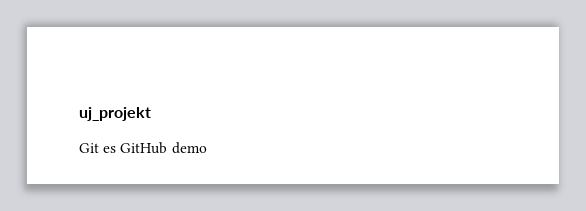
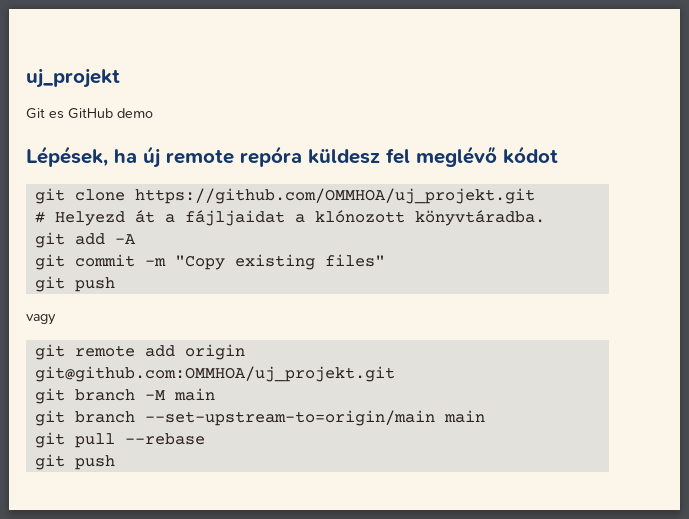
(207, 148) none -> [26,146,558,168] [34,188,535,204] [34,210,545,226] [34,232,136,248] [34,254,385,270] [34,276,115,292] [26,314,56,325] [34,344,245,360] [34,366,395,382] [34,388,215,404] [34,410,485,426] [34,432,205,448] [34,454,115,470] // Lépések, ha új remote repóra küldesz fel meglévő kódot // git clone https://github.com/OMMHOA/uj_projekt.git // # Helyezd át a fájljaidat a klónozott könyvtáradba. // git add -A // git commit -m "Copy existing files" // git push // vagy // git remote add origin git@github.com:OMMHOA/uj_projekt.git // git branch -M main // git branch --set-upstream-to=origin/main main // git pull --rebase // git push

